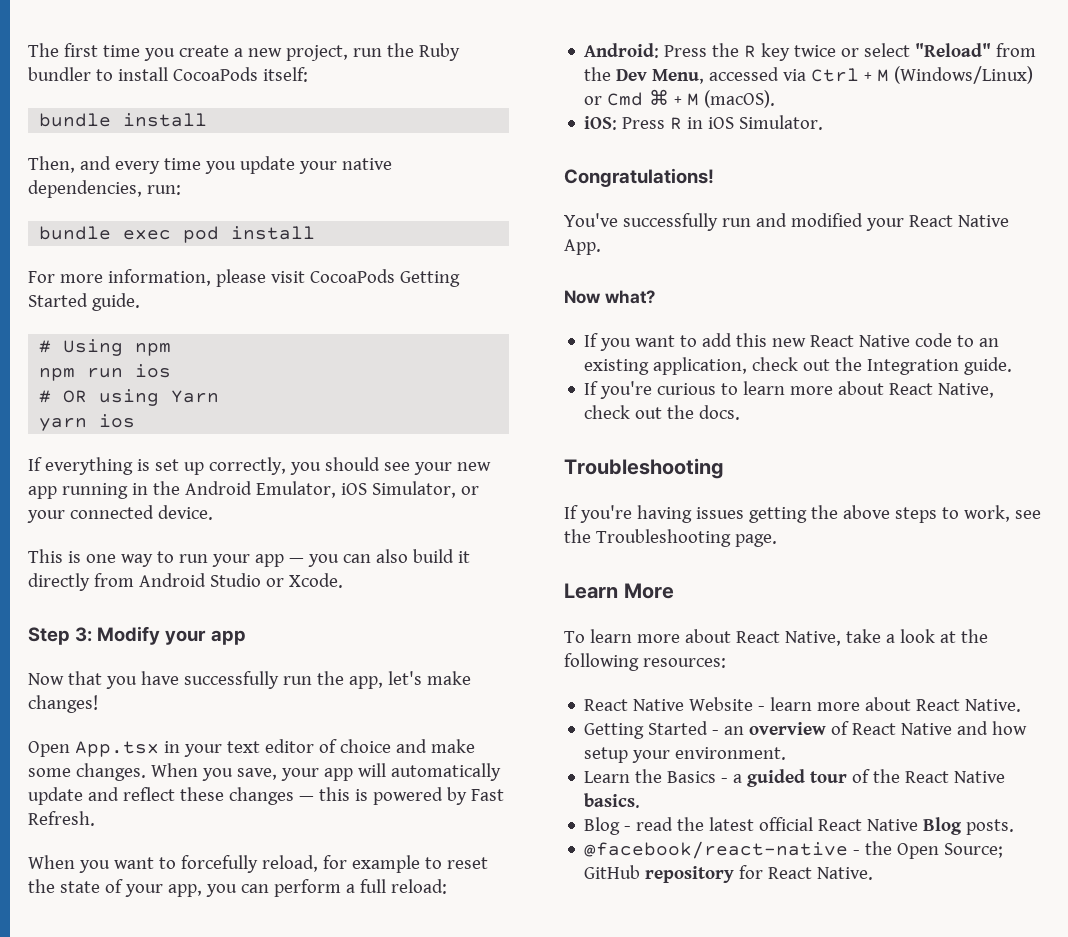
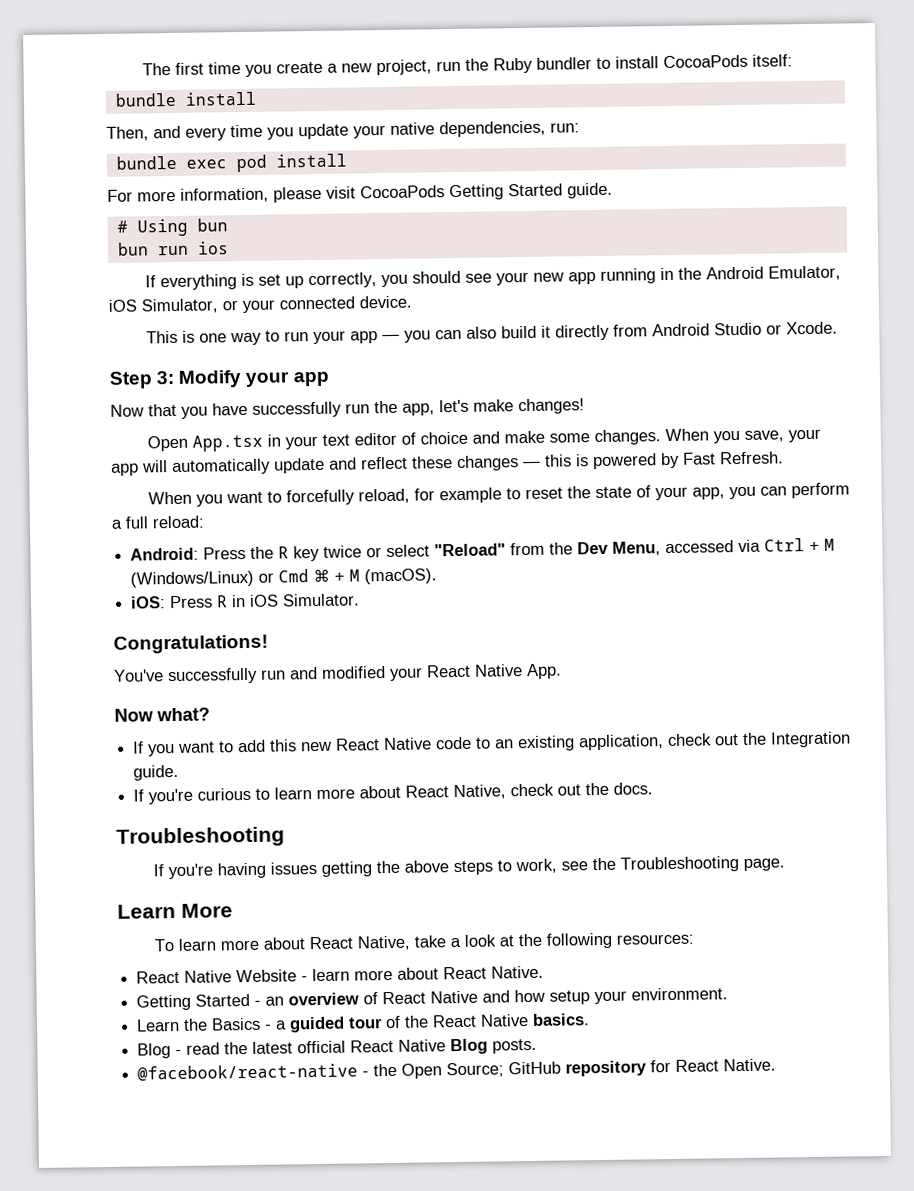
[135,343,172,356] [39,368,76,381] npm // npm -> [196,218,228,232] [116,242,149,256] bun // bun
[39,389,220,406] [39,414,136,431] // # OR using Yarn // yarn ios -> (229, 248) none

